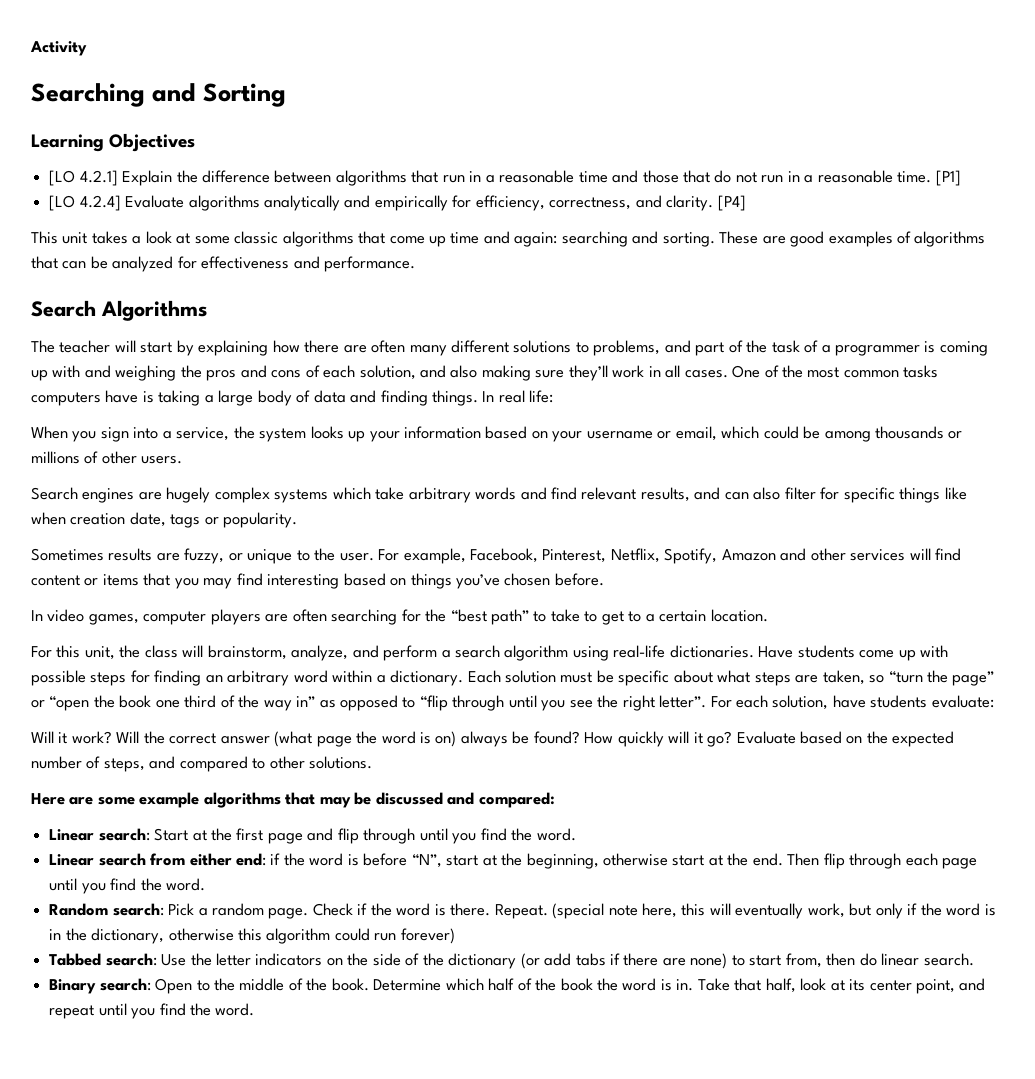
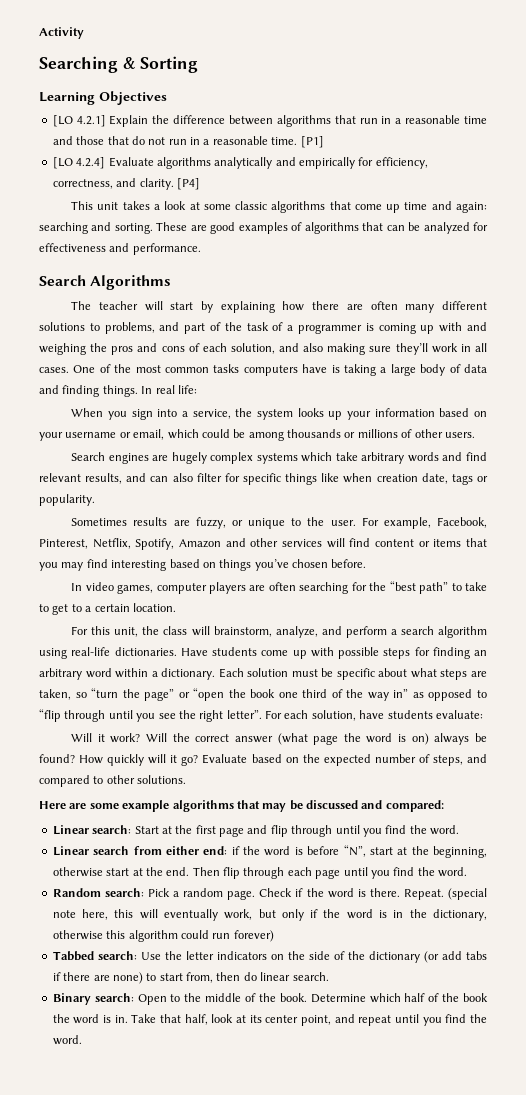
[152,83,197,102] and -> [122,57,136,69] &

